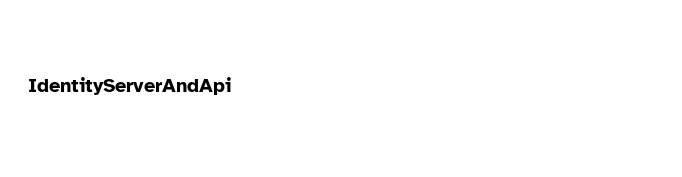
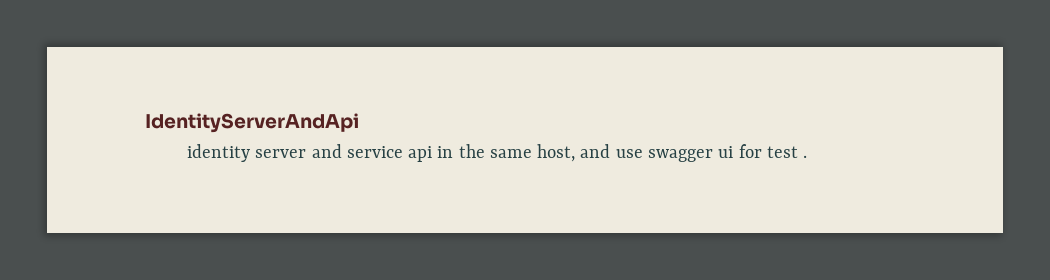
(231, 86) none -> [187,144,808,162] // identity server and service api in the same host, and use swagger ui for test .

